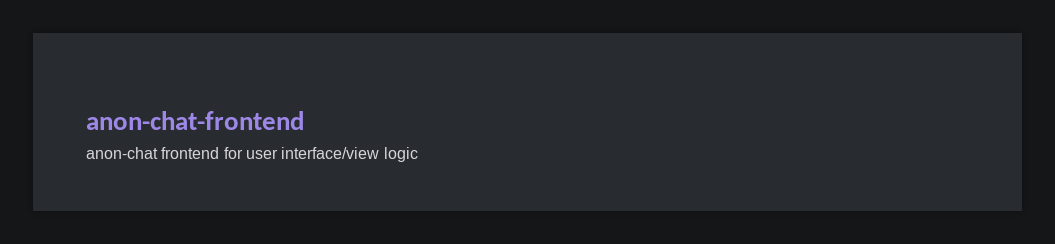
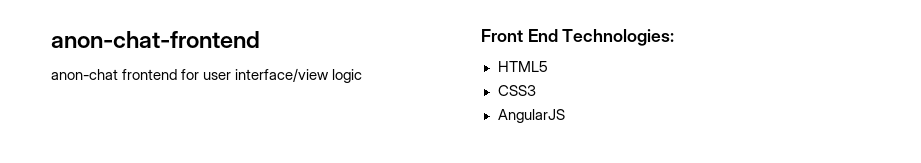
(418, 154) none -> [481,29,675,46] [497,61,548,72] [497,85,536,96] [497,109,565,123] // Front End Technologies: // HTML5 // CSS3 // AngularJS

